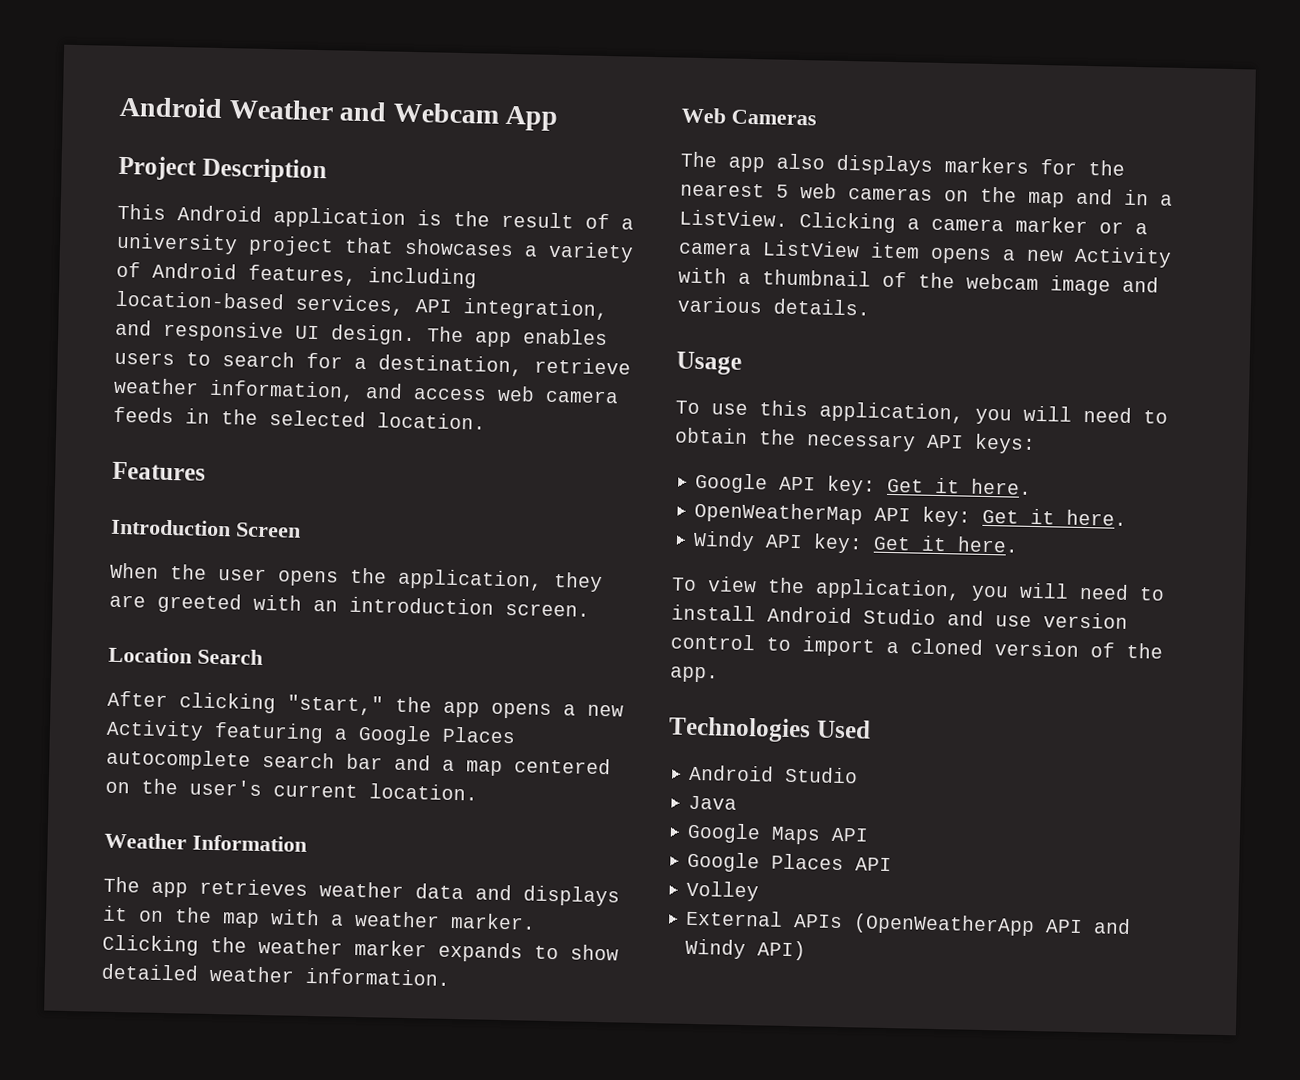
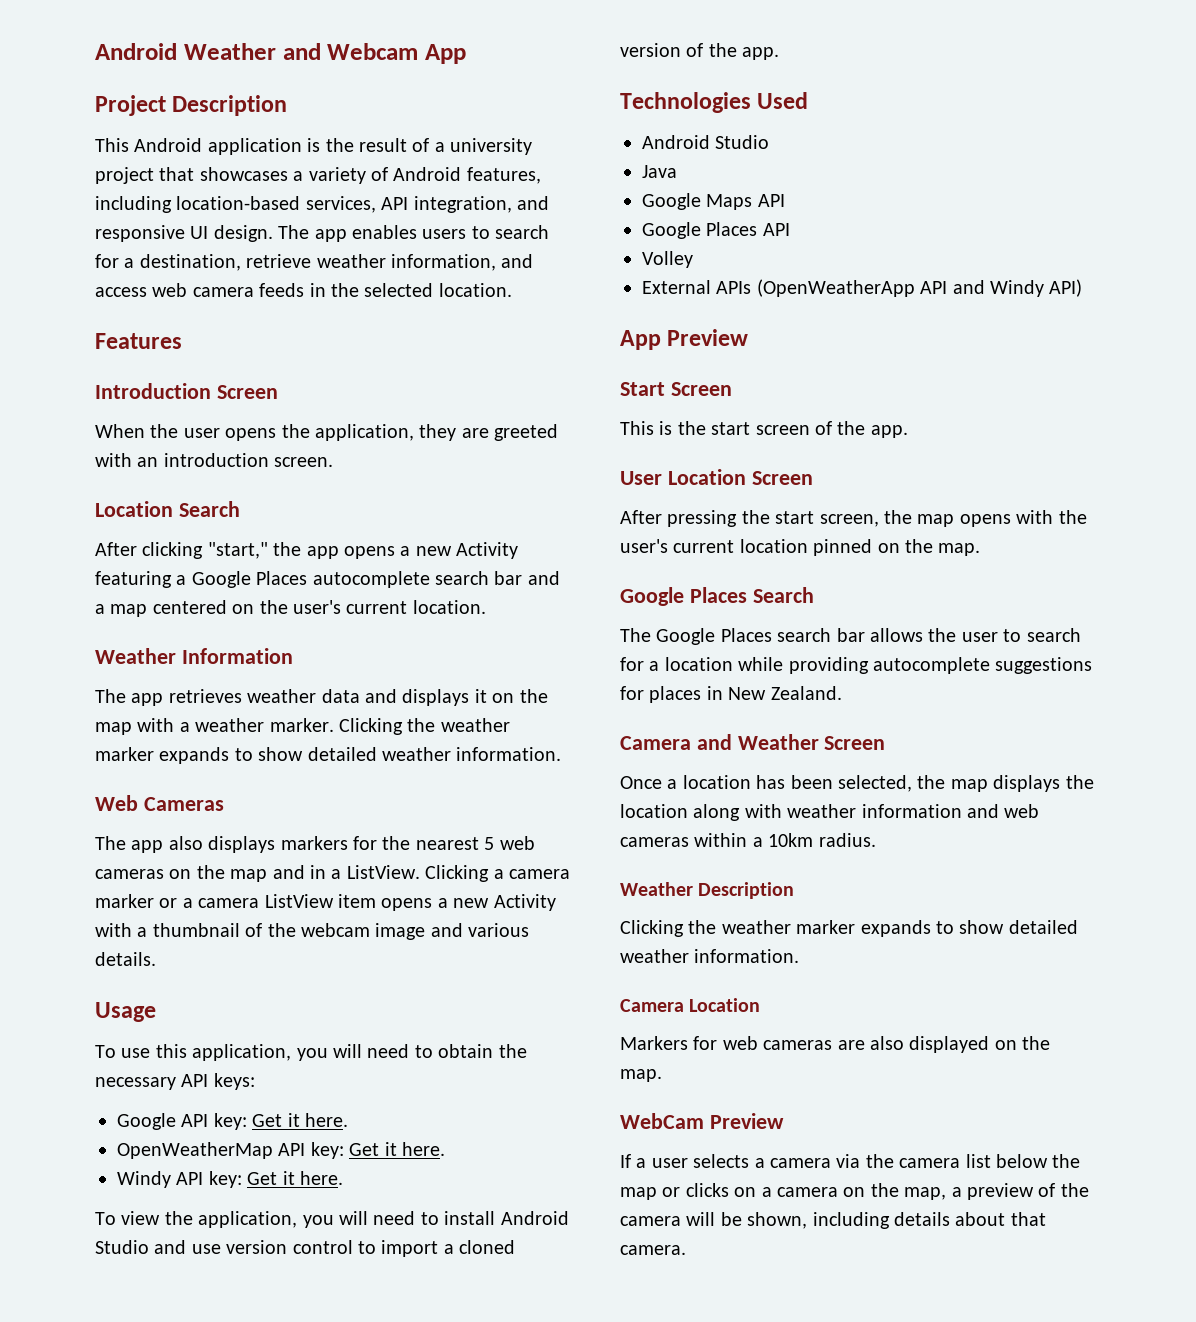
(807, 950) none -> [620,329,749,350] [620,382,732,396] [620,421,908,438] [620,469,813,485] [620,510,1087,527] [620,539,981,556] [620,587,814,606] [620,628,1081,645] [620,657,1093,674] [620,686,842,703] [620,734,886,750] [620,775,1094,792] [620,804,1040,821] [620,833,876,847] [620,882,795,899] [620,920,1078,937] [620,949,800,963] [620,998,761,1012] [620,1036,1051,1053] [620,1069,662,1082] [620,1113,784,1129] [620,1154,1081,1168] [620,1183,1089,1200] [620,1212,1046,1229] [620,1245,686,1255] // App Preview // Start Screen // This is the start screen of the app. // User Location Screen // After pressing the start screen, the map opens with the user's current location pinned on the map. // Google Places Search // The Google Places search bar allows the user to search for a location while providing autocomplete suggestions for places in New Zealand. // Camera and Weather Screen // Once a location has been selected, the map displays the location along with weather information and web cameras within a 10km radius. // Weather Description // Clicking the weather marker expands to show detailed weather information. // Camera Location // Markers for web cameras are also displayed on the map. // WebCam Preview // If a user selects a camera via the camera list below the map or clicks on a camera on the map, a preview of the camera will be shown, including details about that camera.

